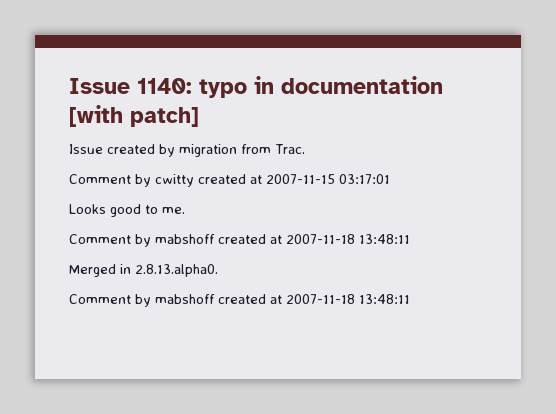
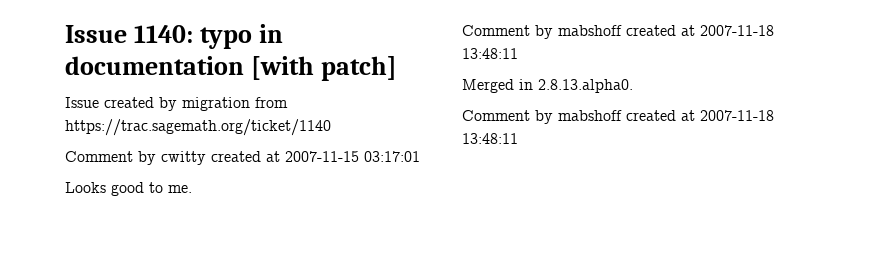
[275,144,305,154] Trac. -> [65,119,331,136] https://trac.sagemath.org/ticket/1140

